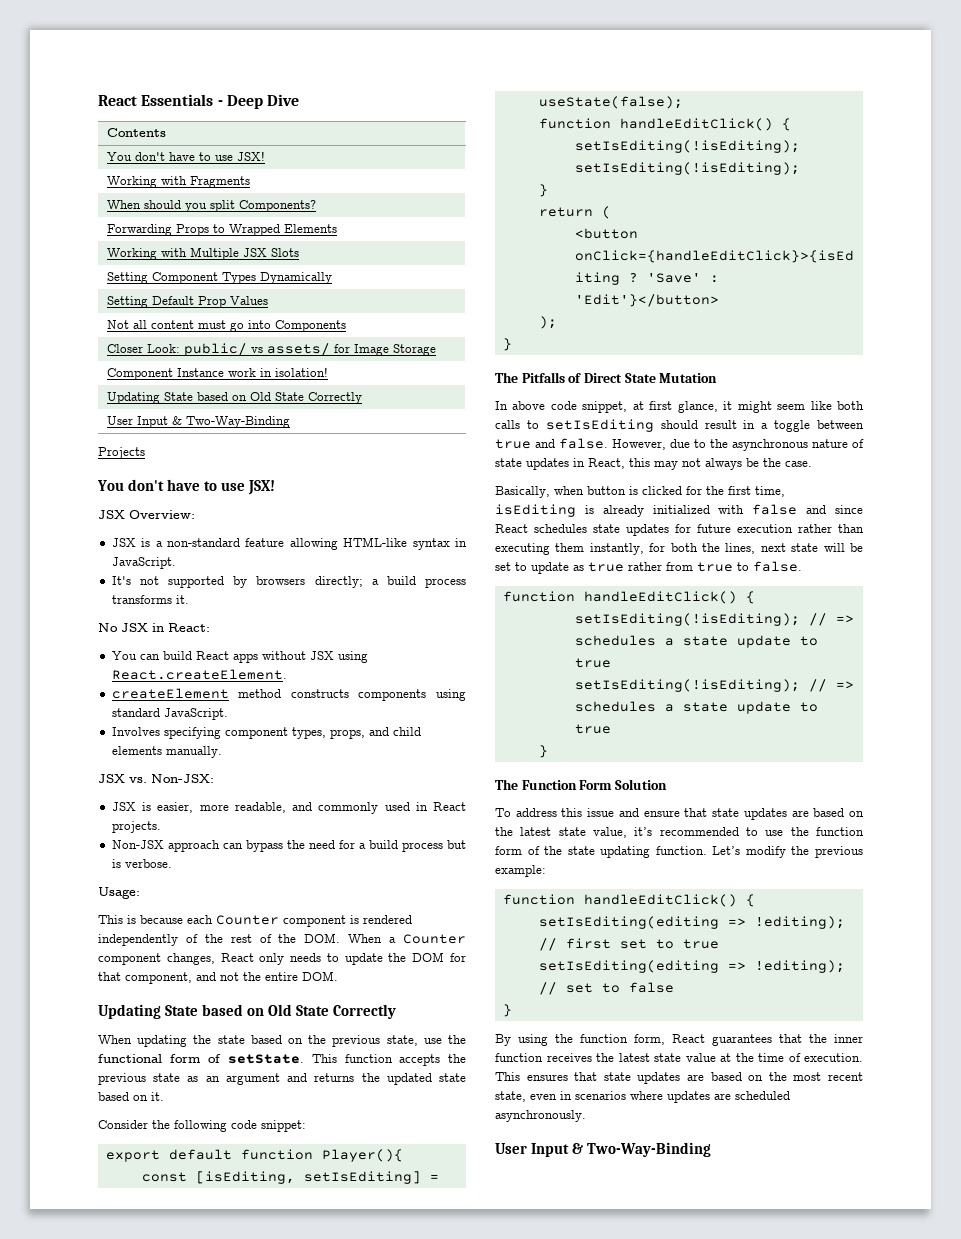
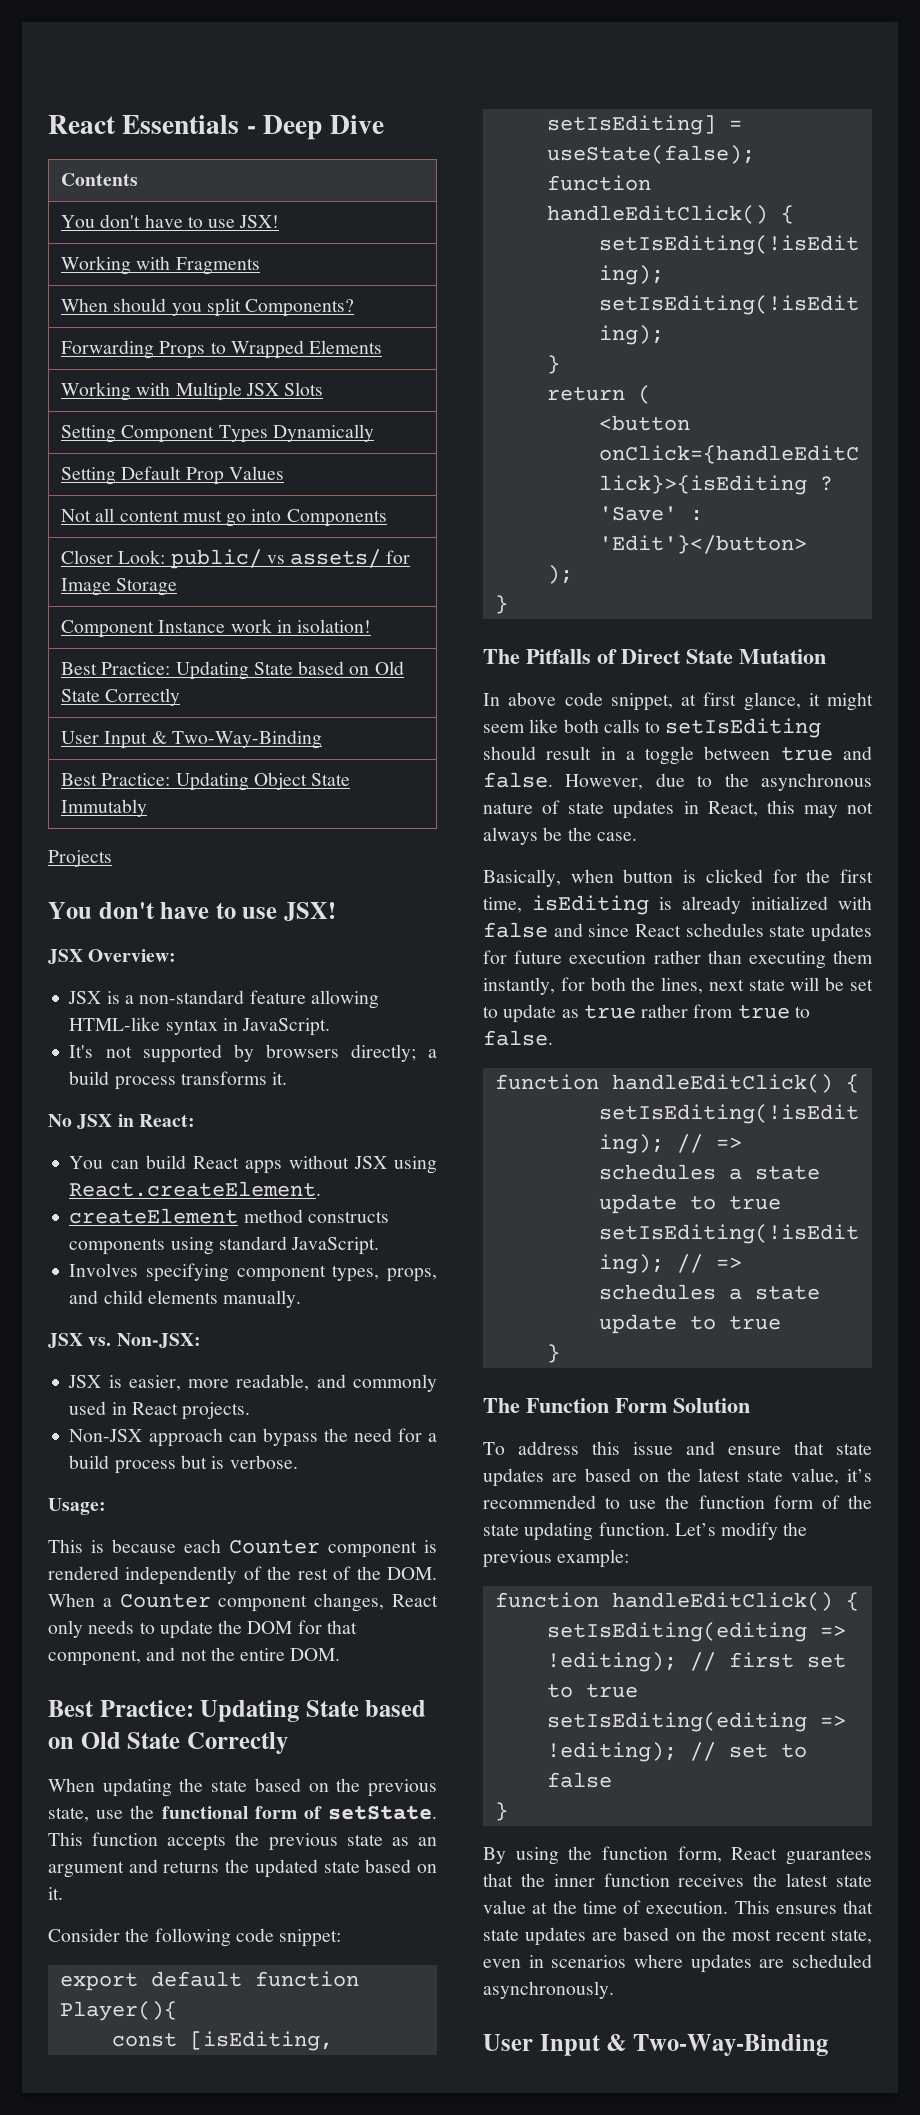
(329, 372) none -> [61,662,171,675] Best Practice:
(291, 422) none -> [61,772,351,791] [61,799,148,817] // Best Practice: Updating Object State Immutably
(338, 976) none -> [48,1700,194,1717] Best Practice:

